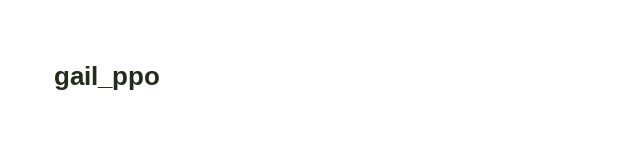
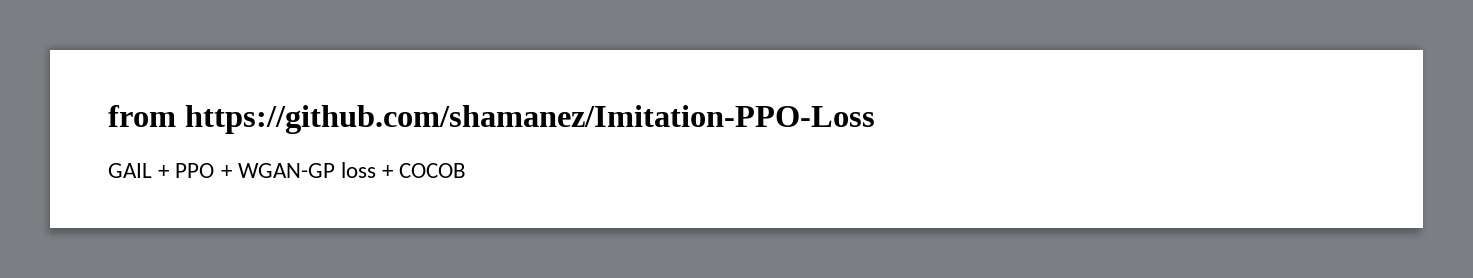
[54,66,160,90] gail_ppo -> [108,105,875,134] [108,162,467,178] from https://github.com/shamanez/Imitation-PPO-Loss // GAIL + PPO + WGAN-GP loss + COCOB

